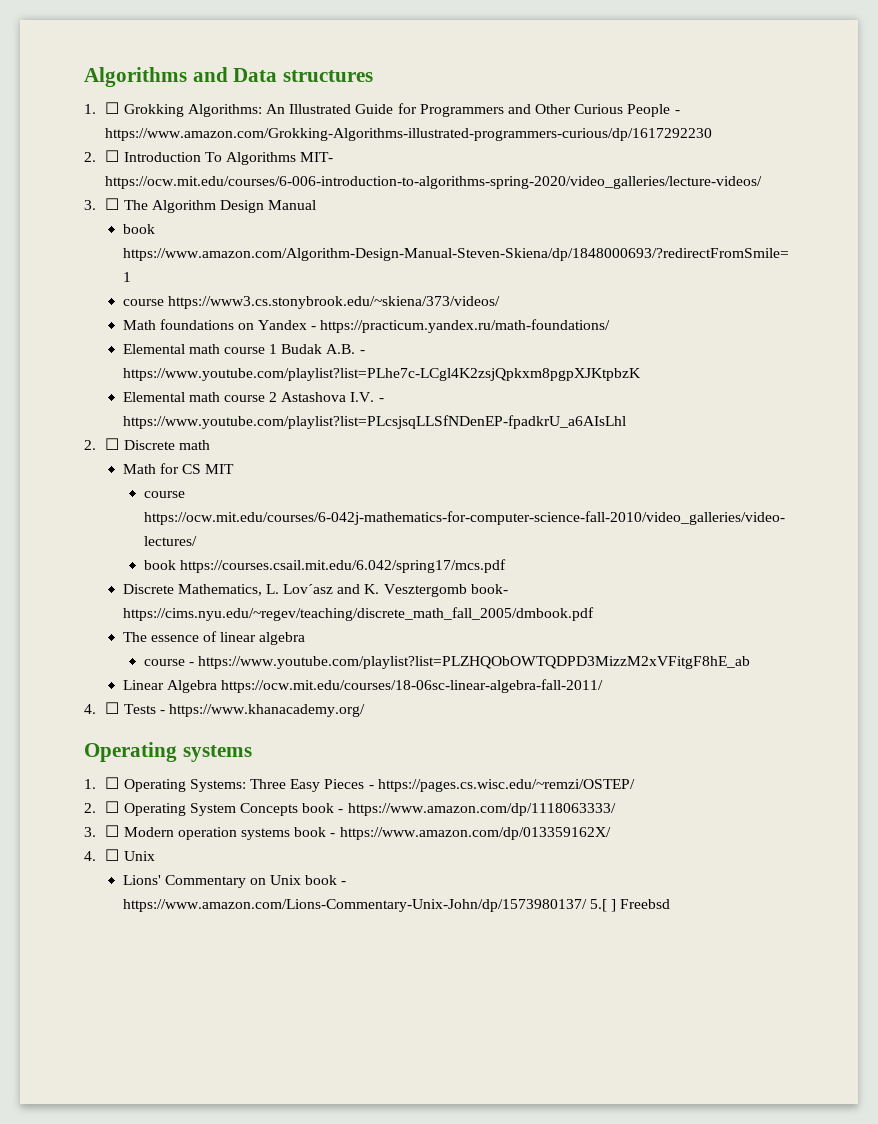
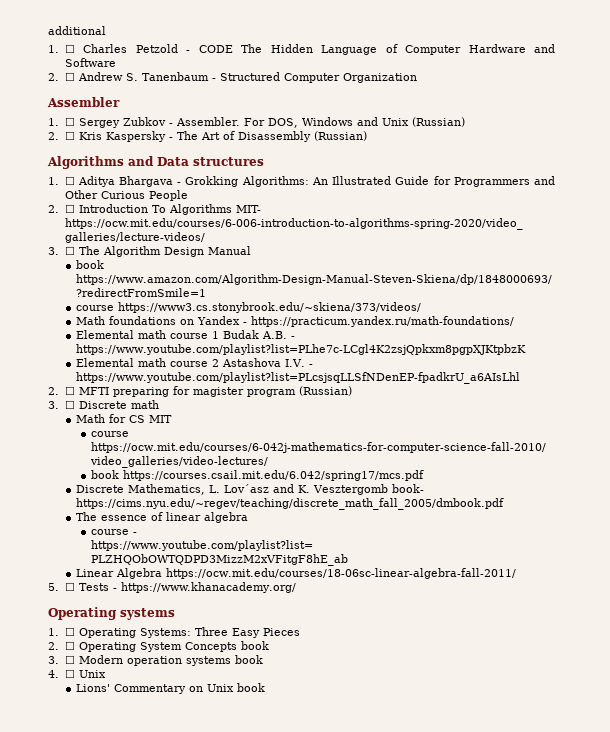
(84, 77) none -> [48,26,106,35] [48,44,555,55] [64,58,116,67] [48,72,417,83] [47,97,120,107] [48,117,466,128] [48,131,367,142] additional // 1. ☐ Charles Petzold - CODE The Hidden Language of Computer Hardware and Software // 2. ☐ Andrew S. Tanenbaum - Structured Computer Organization // Assembler // 1. ☐ Sergey Zubkov - Assembler. For DOS, Windows and Unix (Russian) // 2. ☐ Kris Kaspersky - The Art of Disassembly (Russian) //
(120, 108) none -> [77,176,182,187] Aditya Bhargava -
[674,110,680,114] [105,128,713,141] - https://www.amazon.com/Grokking-Algorithms-illustrated-programmers-curious/dp/1617292230 -> (188, 195) none
(120, 444) none -> [78,386,352,397] [48,400,75,409] MFTI preparing for magister program (Russian) // 3. ☐
[84,704,96,714] 4. -> [48,583,59,591] 5.
[368,779,635,792] - https://pages.cs.wisc.edu/~remzi/OSTEP/ -> (300, 632) none
[338,803,616,816] - https://www.amazon.com/dp/1118063333/ -> (269, 645) none
[330,827,611,840] - https://www.amazon.com/dp/013359162X/ -> (263, 659) none
[341,881,347,885] [122,899,671,912] - https://www.amazon.com/Lions-Commentary-Unix-John/dp/1573980137/ 5.[ ] Freebsd -> (265, 687) none

